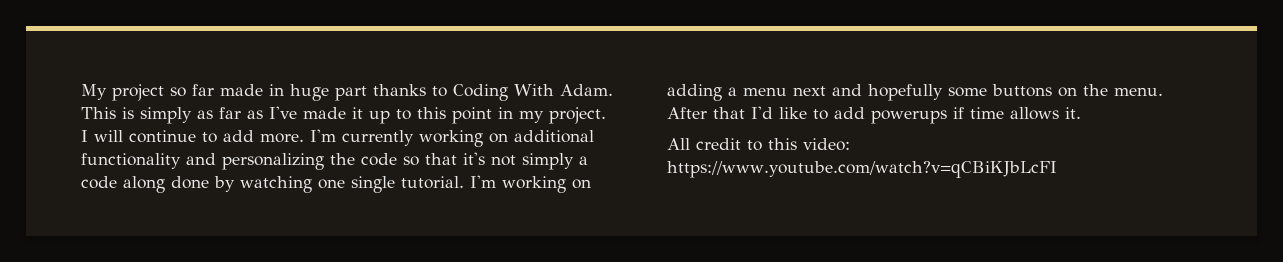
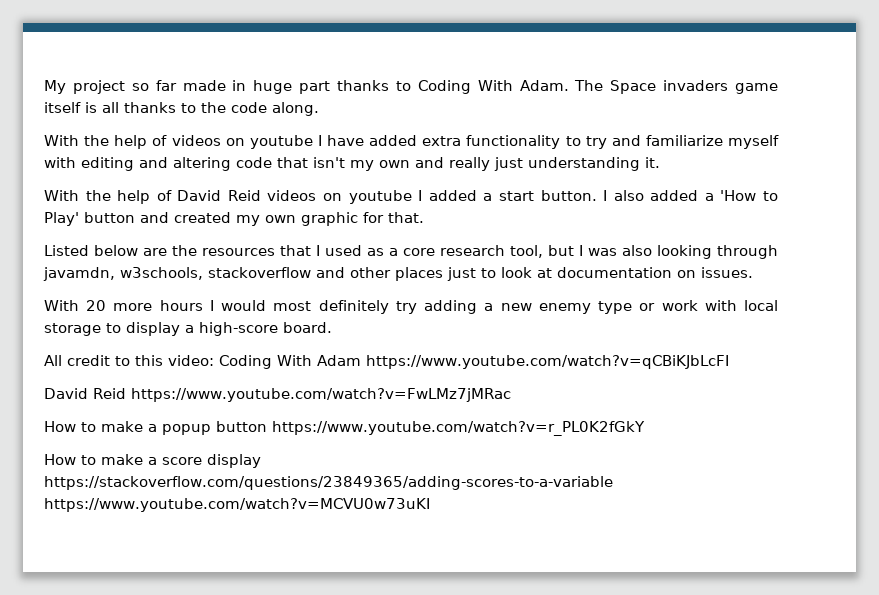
[81,106,606,124] [81,129,594,147] [81,152,588,170] [81,175,591,193] [667,84,1163,101] [667,106,1081,124] This is simply as far as I've made it up to this point in my project. I will continue to add more. I'm currently working on additional functionality and personalizing the code so that it's not simply a code along done by watching one single tutorial. I'm working on adding a menu next and hopefully some buttons on the menu. After that I'd like to add powerups if time allows it. -> [574,80,778,94] [44,102,319,116] [44,135,779,149] [44,157,660,171] [44,190,778,204] [44,212,424,226] [44,245,778,259] [43,267,753,281] [44,300,779,314] [44,322,332,336] The Space invaders game itself is all thanks to the code along. // With the help of videos on youtube I have added extra functionality to try and familiarize myself with editing and altering code that isn't my own and really just understanding it. // With the help of David Reid videos on youtube I added a start button. I also added a 'How to Play' button and created my own graphic for that. // Listed below are the resources that I used as a core research tool, but I was also looking through javamdn, w3schools, stackoverflow and other places just to look at documentation on issues. // With 20 more hours I would most definitely try adding a new enemy type or work with local storage to display a high-score board.
[667,161,1057,178] https://www.youtube.com/watch?v=qCBiKJbLcFI -> [219,355,729,369] [44,388,511,402] [44,421,645,436] [44,454,261,468] [44,476,613,490] [44,498,430,512] Coding With Adam https://www.youtube.com/watch?v=qCBiKJbLcFI // David Reid https://www.youtube.com/watch?v=FwLMz7jMRac // How to make a popup button https://www.youtube.com/watch?v=r_PL0K2fGkY // How to make a score display https://stackoverflow.com/questions/23849365/adding-scores-to-a-variable https://www.youtube.com/watch?v=MCVU0w73uKI

